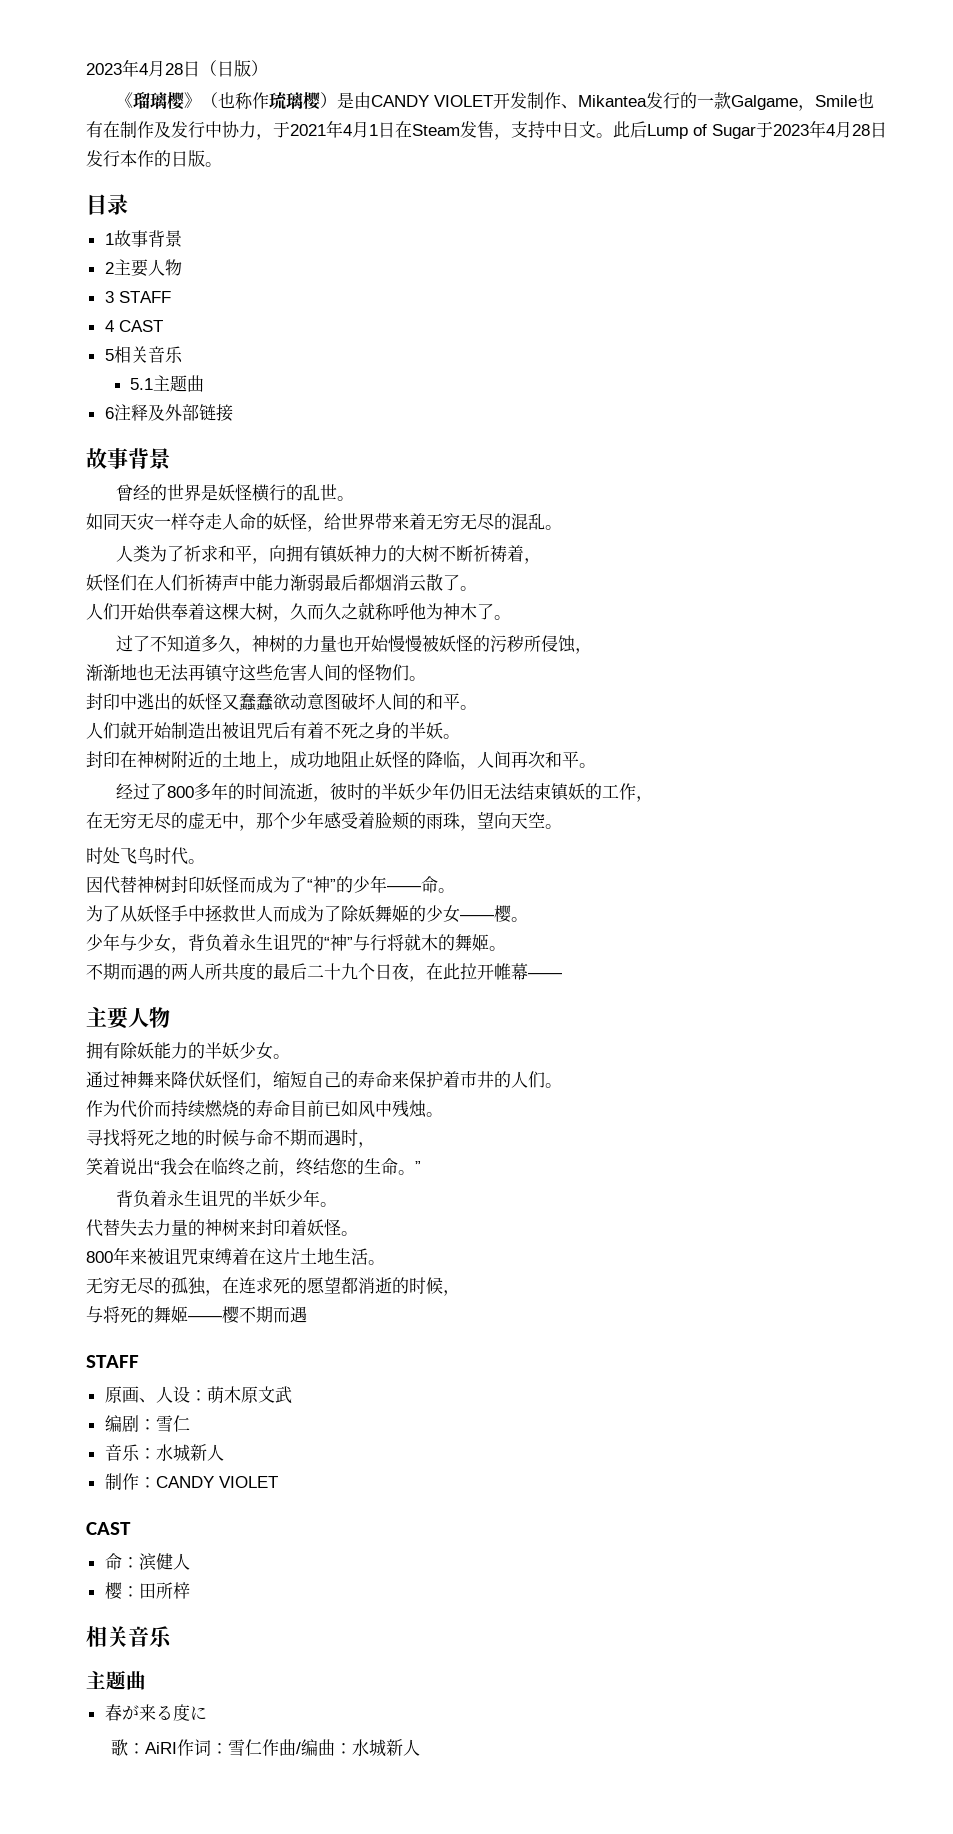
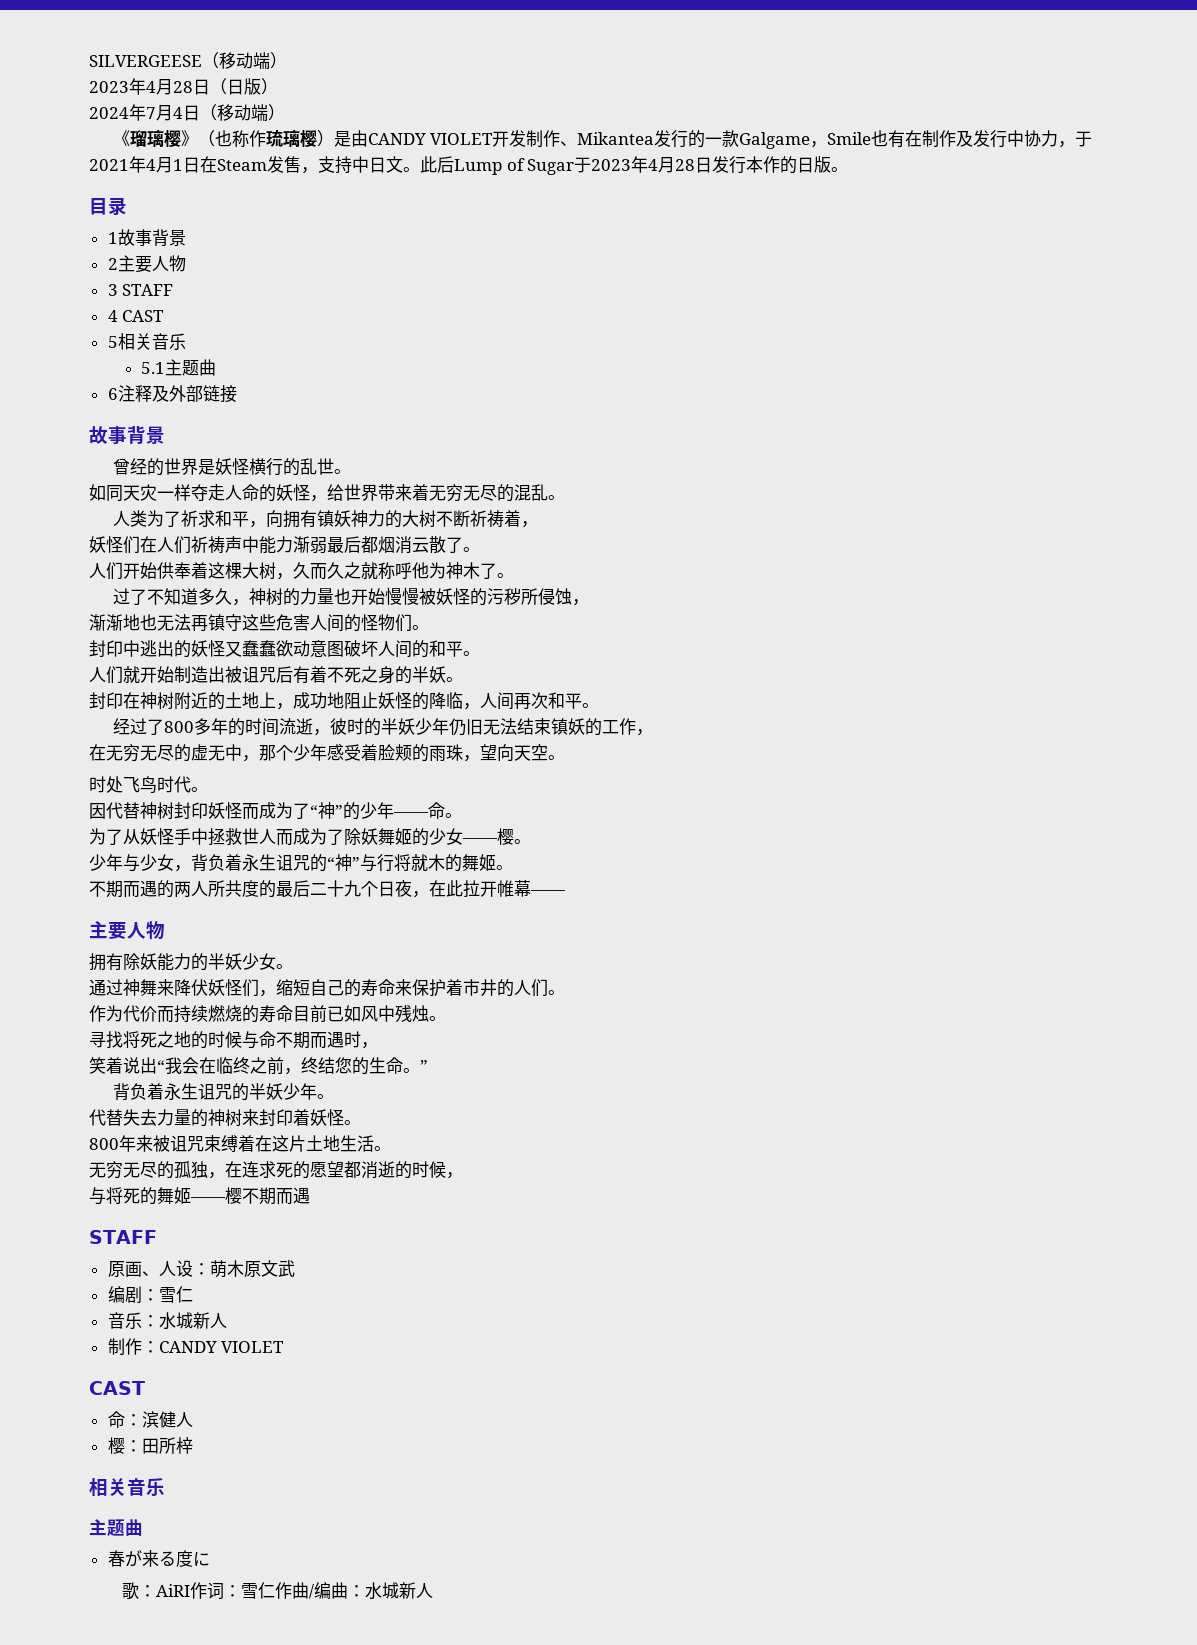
(86, 69) none -> [89,52,287,69] SILVERGEESE（移动端） //
(268, 68) none -> [89,104,285,121] // 2024年7月4日（移动端）

